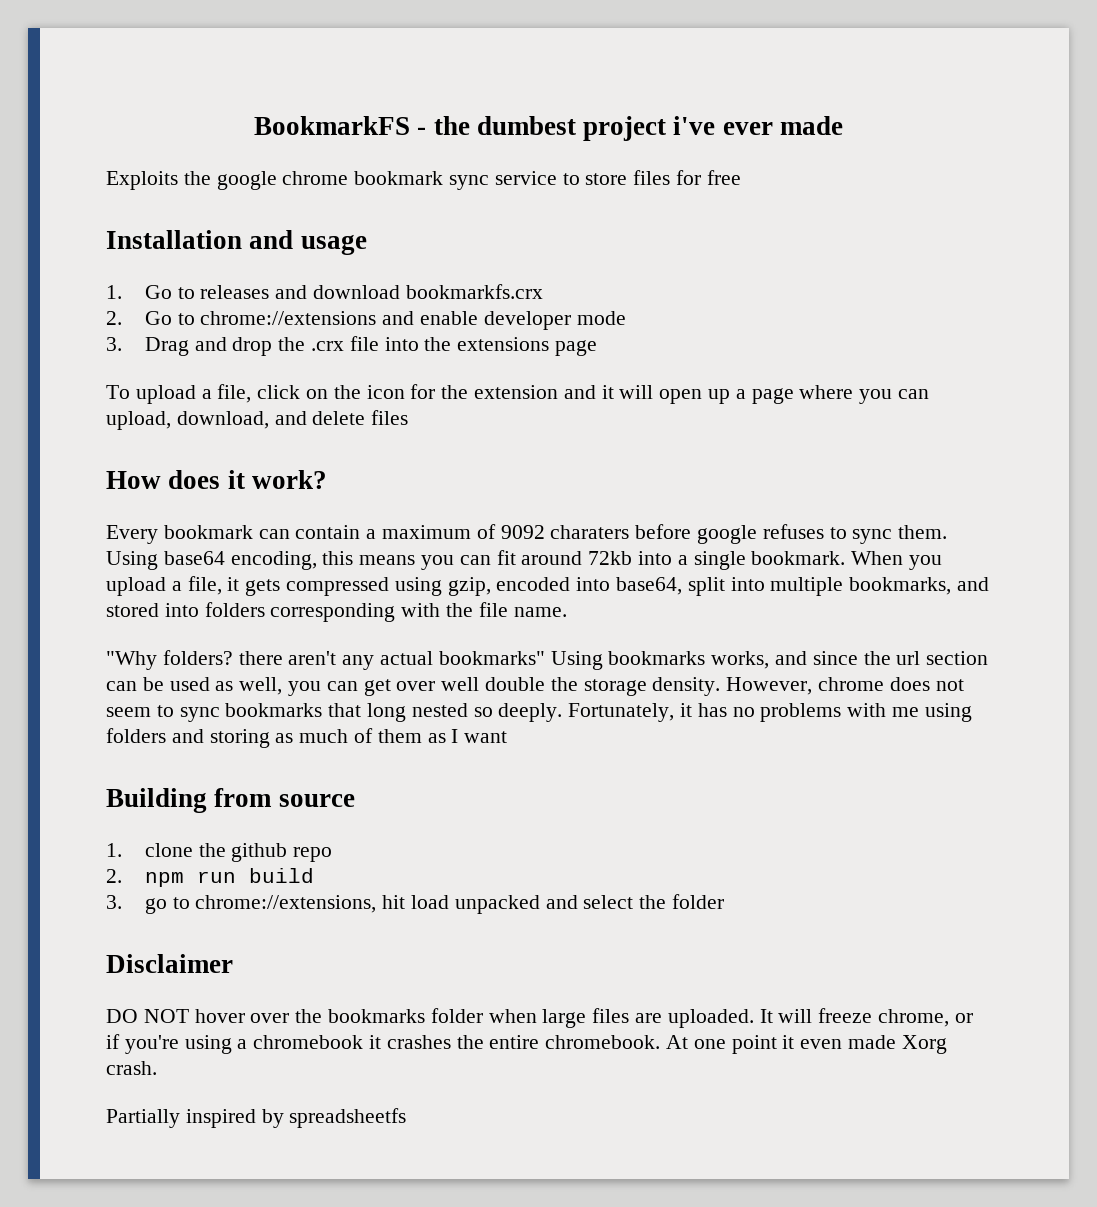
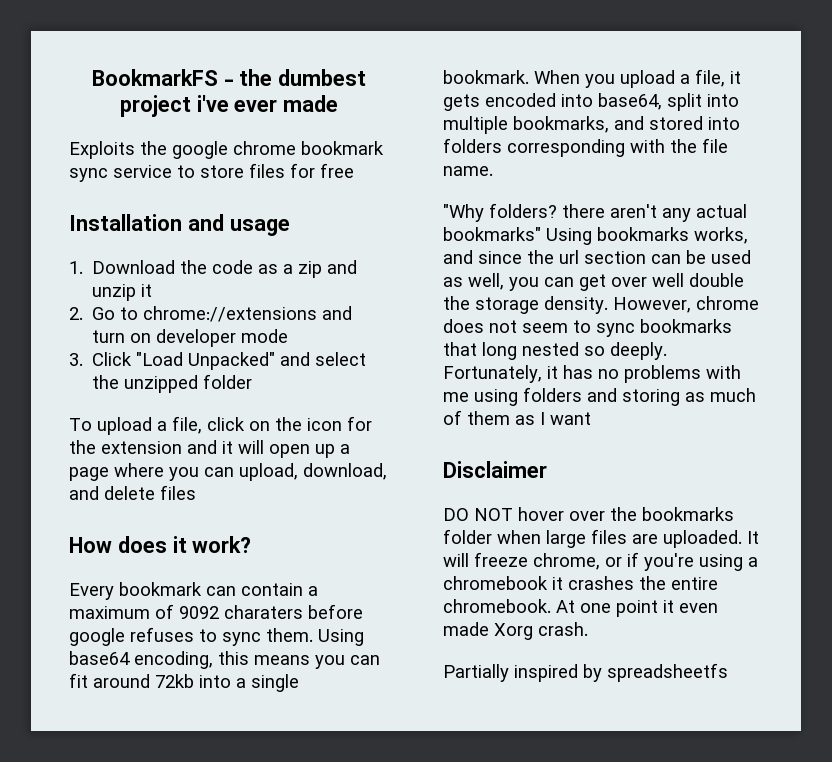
[144,284,543,299] Go to releases and download bookmarkfs.crx -> [92,260,358,278] [92,284,153,301] Download the code as a zip and unzip it
[420,311,479,325] enable -> [92,330,152,343] turn on
[144,336,598,356] Drag and drop the .crx file into the extensions page -> [92,352,367,370] [92,374,253,393] Click "Load Unpacked" and select the unzipped folder
[286,577,491,596] compressed using gzip, -> (480, 102) none
[106,788,355,813] [106,843,333,862] [106,868,314,887] [106,894,725,914] // Building from source // 1. clone the github repo // 2. npm run build // 3. go to chrome://extensions, hit load unpacked and select the folder -> (591, 418) none

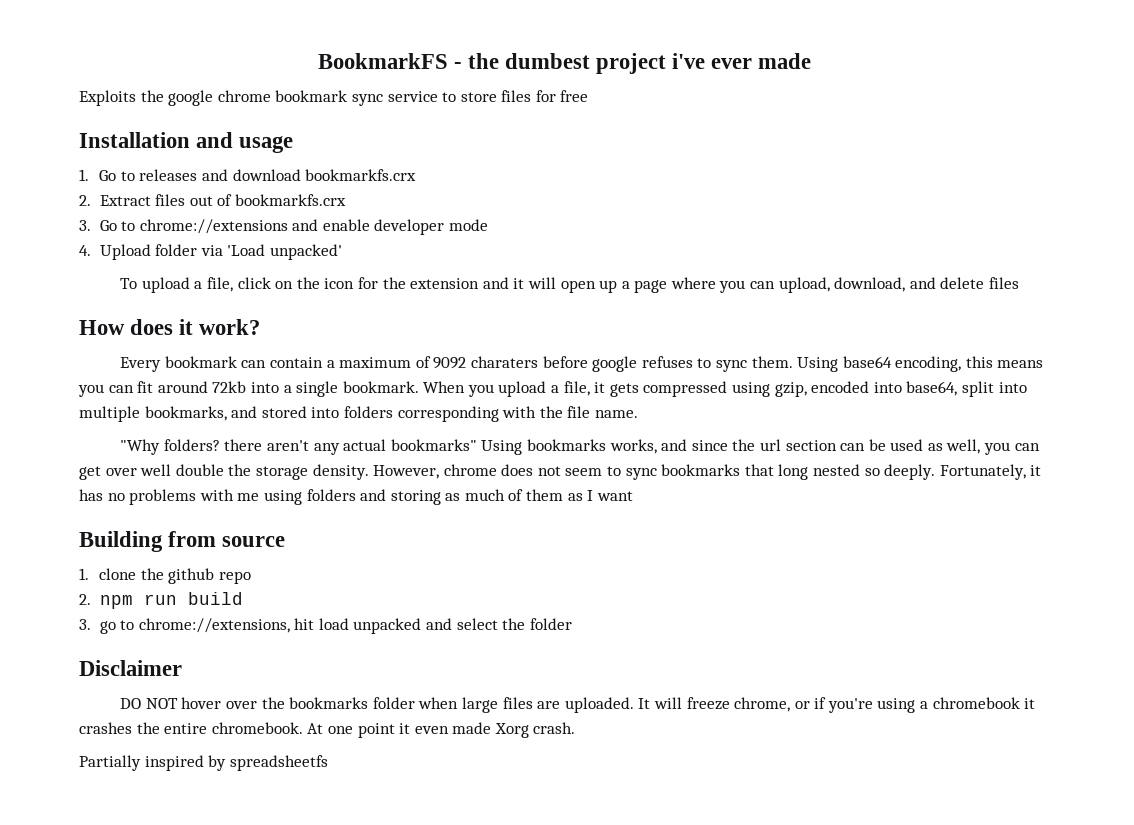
[92,260,358,278] [92,284,153,301] [69,307,83,320] Download the code as a zip and unzip it // 2. -> [99,169,417,181] [79,194,346,206] [79,220,91,231] Go to releases and download bookmarkfs.crx // 2. Extract files out of bookmarkfs.crx // 3.
[92,330,152,343] turn on -> [322,219,370,231] enable
[69,352,367,370] [92,374,253,393] 3. Click "Load Unpacked" and select the unzipped folder -> [79,244,342,260] 4. Upload folder via 'Load unpacked'
(480, 102) none -> [643,381,807,397] compressed using gzip,
(591, 418) none -> [79,531,286,552] [79,568,252,584] [79,592,243,609] [79,618,572,634] // Building from source // 1. clone the github repo // 2. npm run build // 3. go to chrome://extensions, hit load unpacked and select the folder

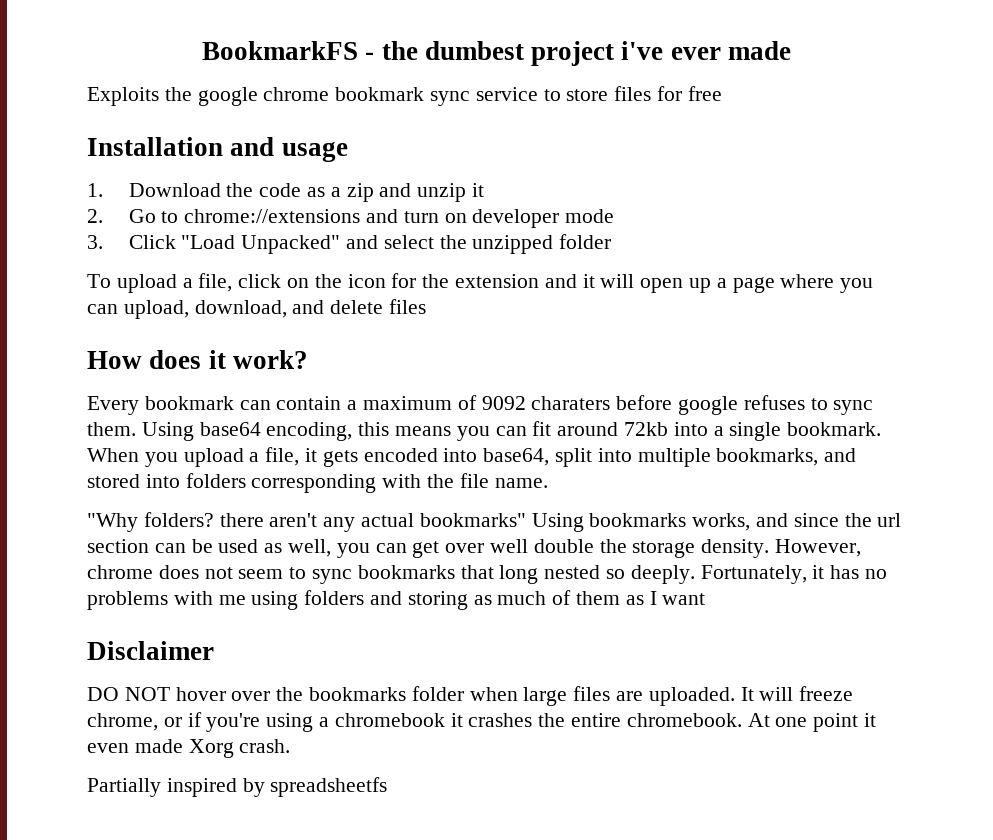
[99,169,417,181] [79,194,346,206] [79,220,91,231] Go to releases and download bookmarkfs.crx // 2. Extract files out of bookmarkfs.crx // 3. -> [128,183,485,202] [87,209,103,223] Download the code as a zip and unzip it // 2.
[322,219,370,231] enable -> [403,211,467,223] turn on
[79,244,342,260] 4. Upload folder via 'Load unpacked' -> [87,234,612,254] 3. Click "Load Unpacked" and select the unzipped folder
[643,381,807,397] compressed using gzip, -> (358, 458) none
[79,531,286,552] [79,568,252,584] [79,592,243,609] [79,618,572,634] // Building from source // 1. clone the github repo // 2. npm run build // 3. go to chrome://extensions, hit load unpacked and select the folder -> (706, 599) none

